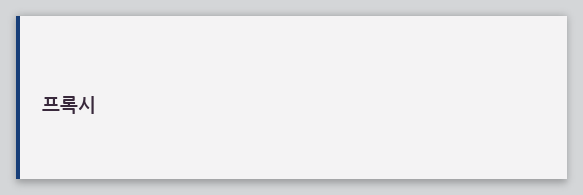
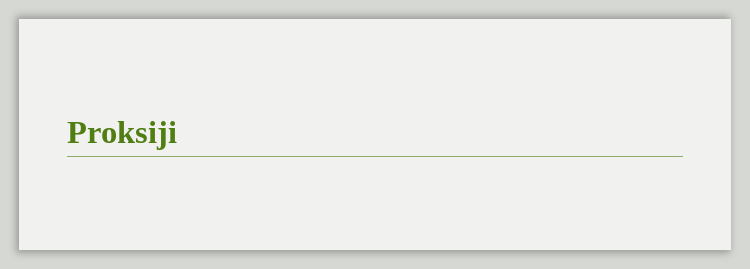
[42,96,96,114] 프록시 -> [67,121,177,150] Proksiji

